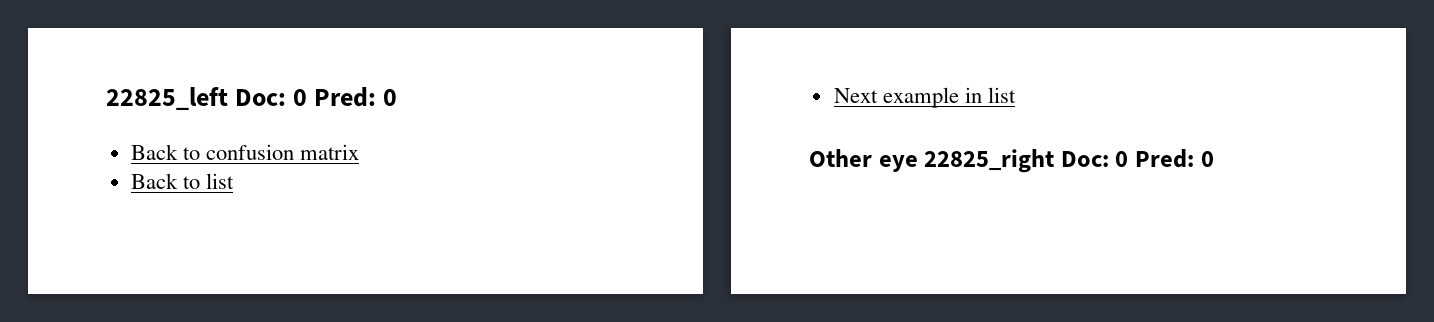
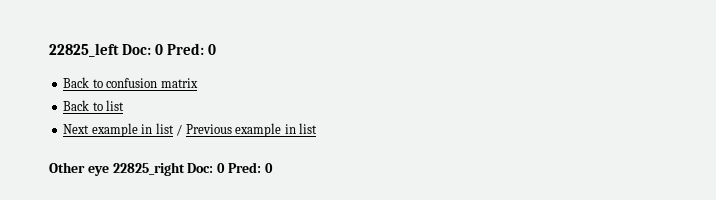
(1016, 95) none -> [176,123,318,137] / Previous example in list

